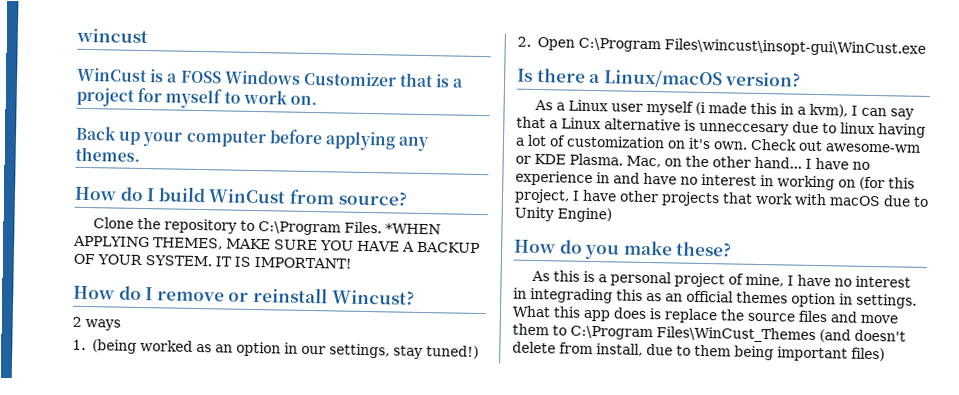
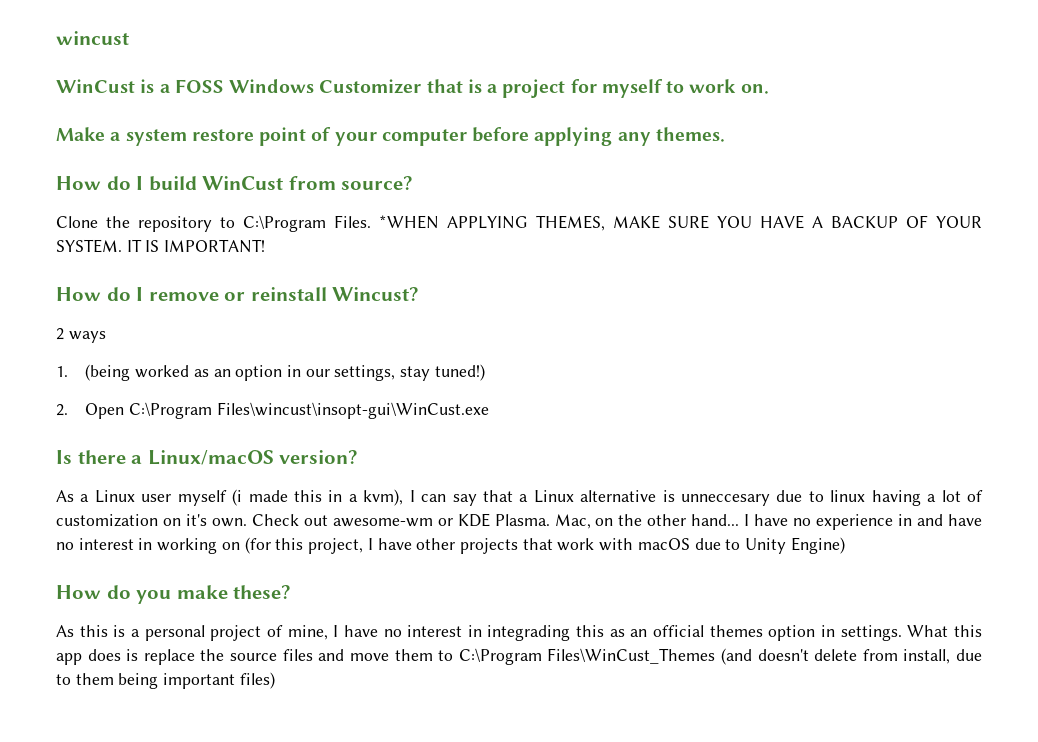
[75,125,142,145] Back up -> [56,127,332,146] Make a system restore point of

